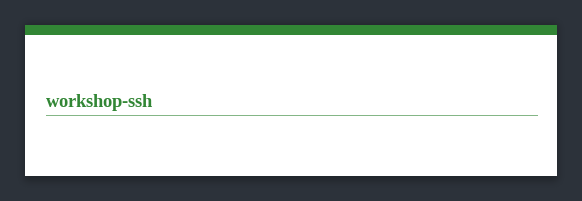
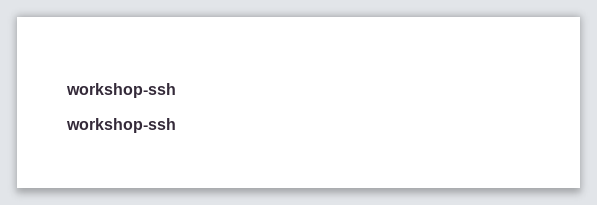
[46,94,153,111] workshop-ssh -> [66,83,176,98] [66,118,176,133] workshop-ssh // workshop-ssh

